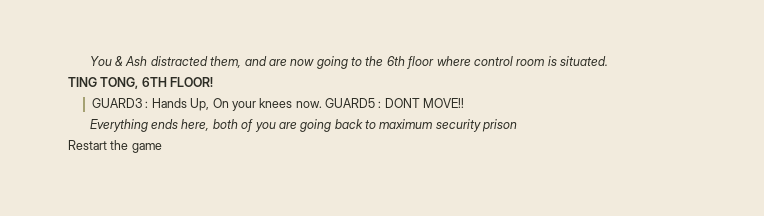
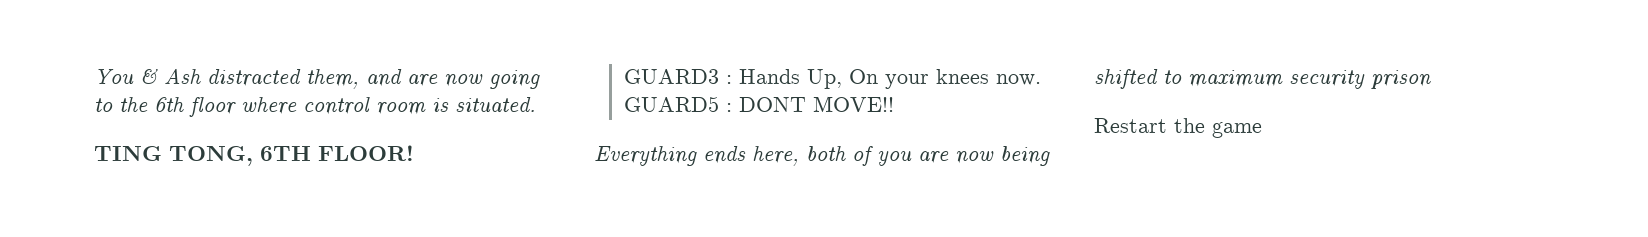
[300,119,363,132] going back -> [955,146,1050,166] [1094,69,1158,89] now being shifted

